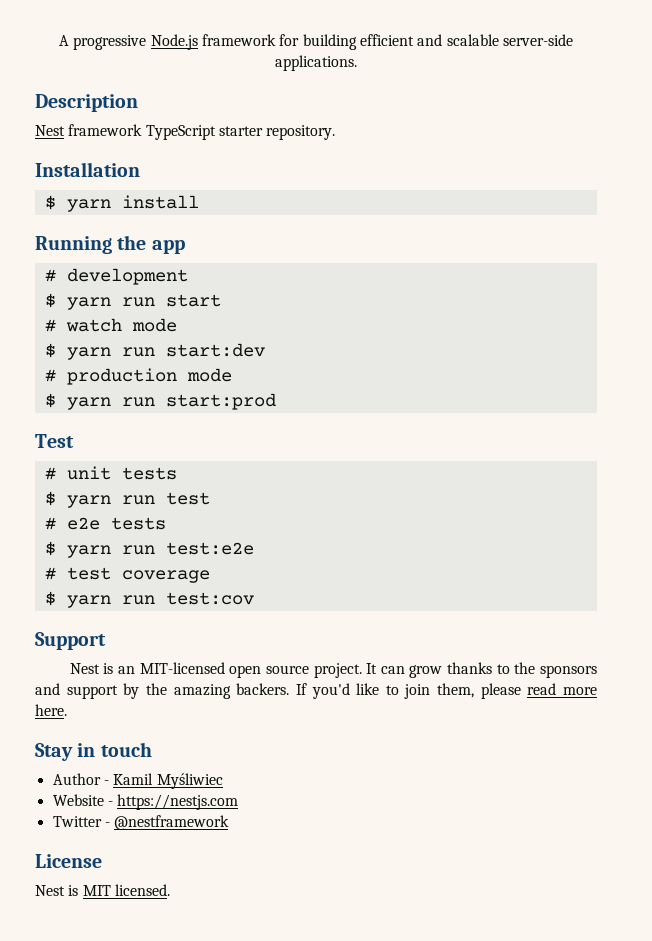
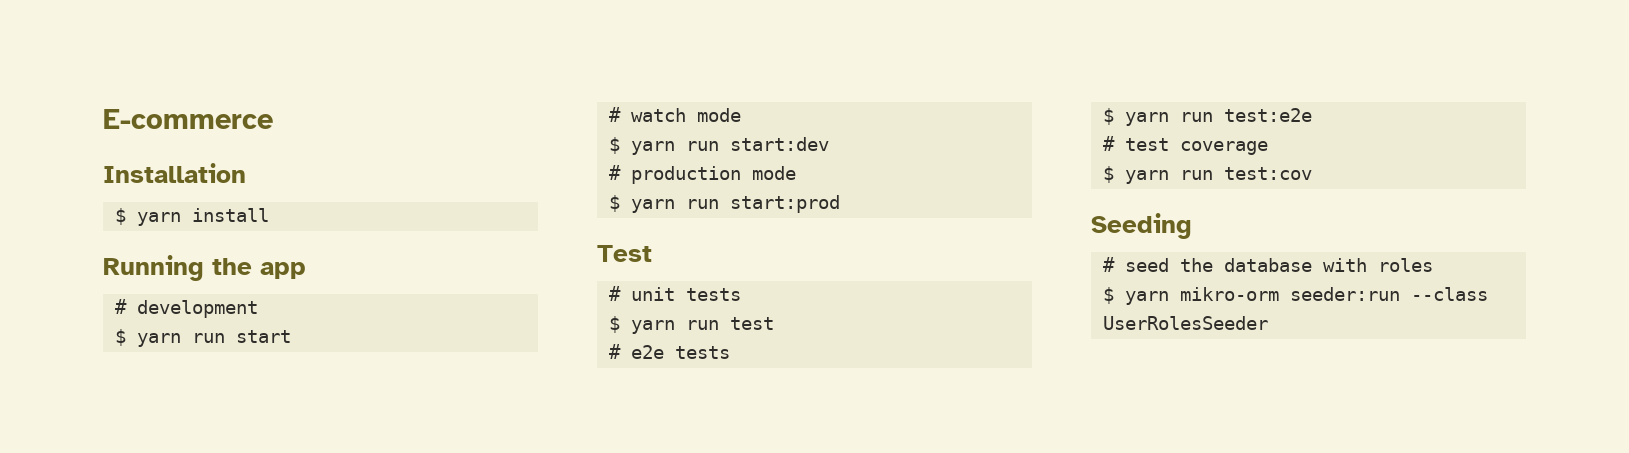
[59,34,573,50] [275,55,357,71] [35,94,138,112] [35,124,336,140] A progressive Node.js framework for building efficient and scalable server-side applications. // Description // Nest framework TypeScript starter repository. -> [103,109,273,129] E-commerce
[35,632,106,650] [69,662,597,678] [35,683,598,699] [35,704,67,716] [35,742,152,761] [52,773,223,789] [52,794,239,810] [52,815,230,830] [35,854,102,868] [35,884,170,896] Support // Nest is an MIT-licensed open source project. It can grow thanks to the sponsors and support by the amazing backers. If you'd like to join them, please read more here. // Stay in touch // Author - Kamil Myśliwiec // Website - https://nestjs.com // Twitter - @nestframework // License // Nest is MIT licensed. -> [1091,213,1192,239] [1103,257,1434,272] [1103,287,1489,305] [1103,316,1269,330] Seeding // # seed the database with roles // $ yarn mikro-orm seeder:run --class UserRolesSeeder

